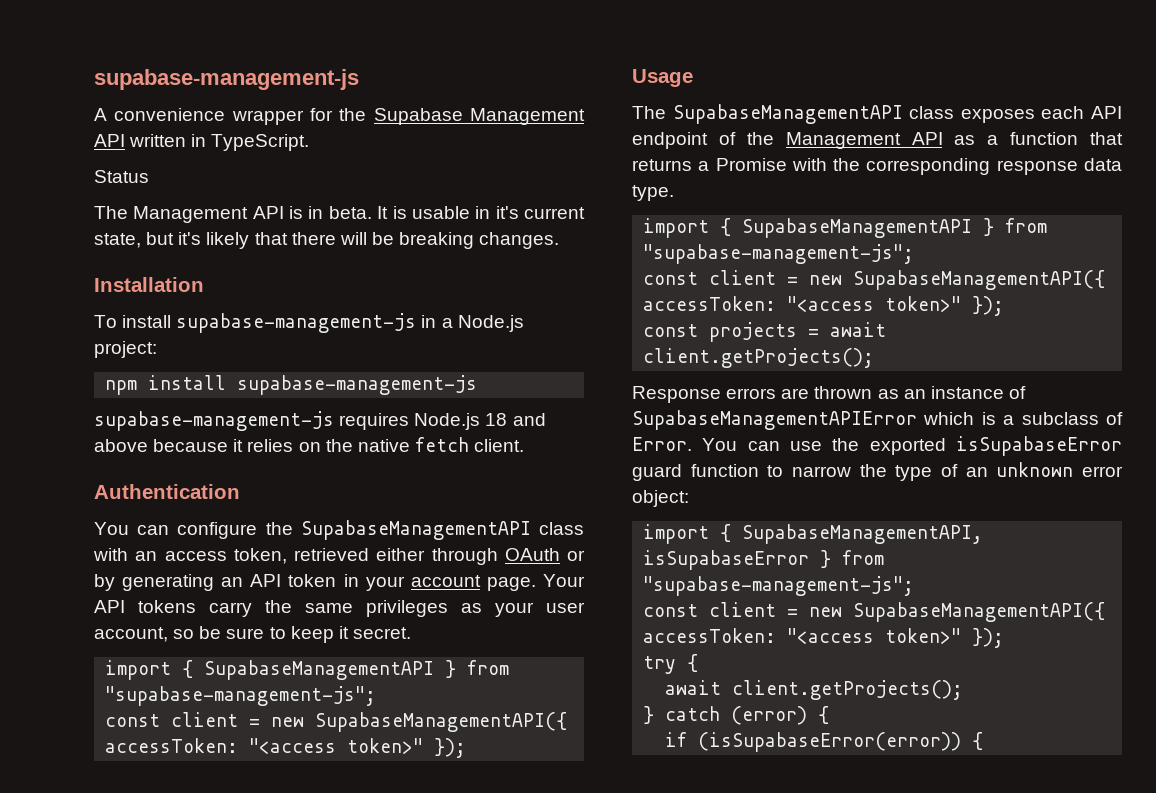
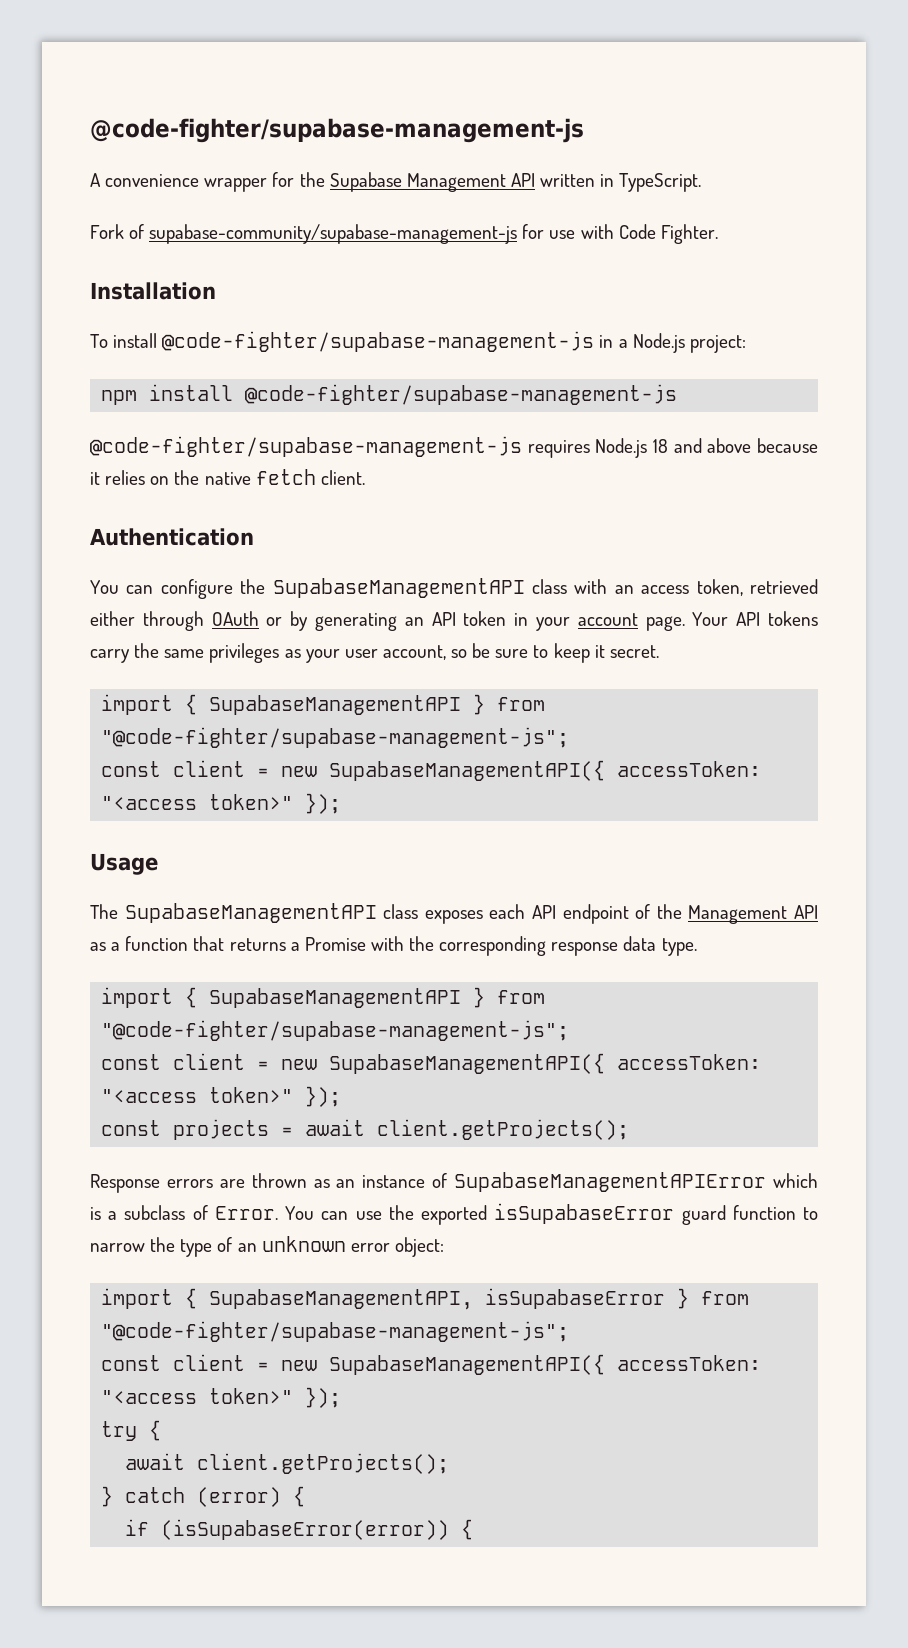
[94,69,359,90] supabase-management-js -> [90,118,584,143] @code-fighter/supabase-management-js
[94,170,149,183] [94,206,586,223] [94,232,560,249] Status // The Management API is in beta. It is usable in it's current state, but it's likely that there will be breaking changes. -> [90,224,718,244] Fork of supabase-community/supabase-management-js for use with Code Fighter.
[176,313,417,333] supabase-management-js -> [162,331,595,352] @code-fighter/supabase-management-js
[237,375,478,395] [94,411,334,431] supabase-management-js // supabase-management-js -> [245,384,678,405] [90,436,522,457] @code-fighter/supabase-management-js // @code-fighter/supabase-management-js
[105,686,377,706] "supabase-management-js"; -> [101,727,570,748] "@code-fighter/supabase-management-js";
[643,244,915,264] "supabase-management-js"; -> [101,1020,570,1041] "@code-fighter/supabase-management-js";
[643,576,915,596] "supabase-management-js"; -> [101,1321,570,1342] "@code-fighter/supabase-management-js";

